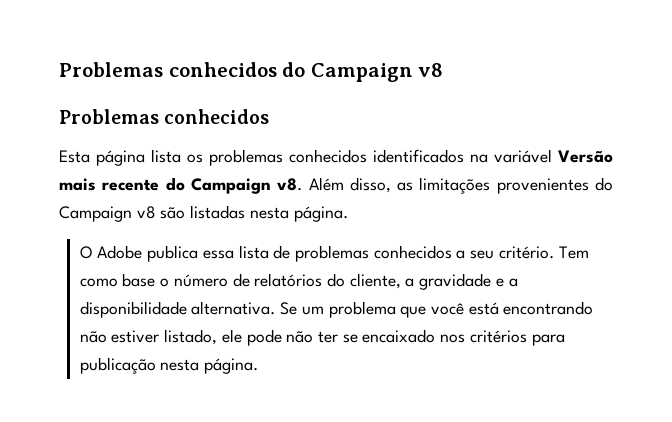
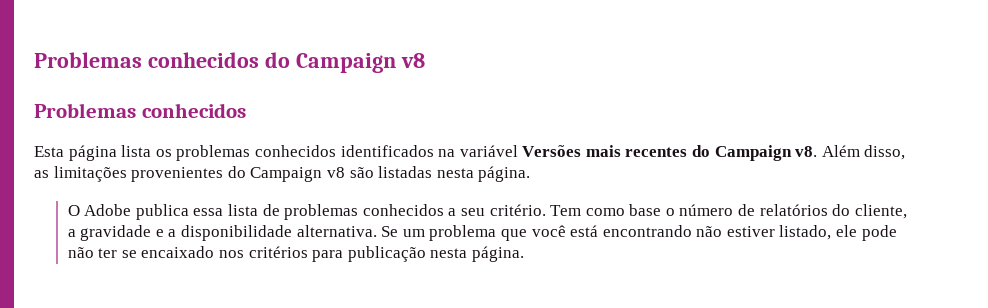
[558,150,613,163] [59,178,160,191] Versão mais recente -> [522,145,688,157] Versões mais recentes

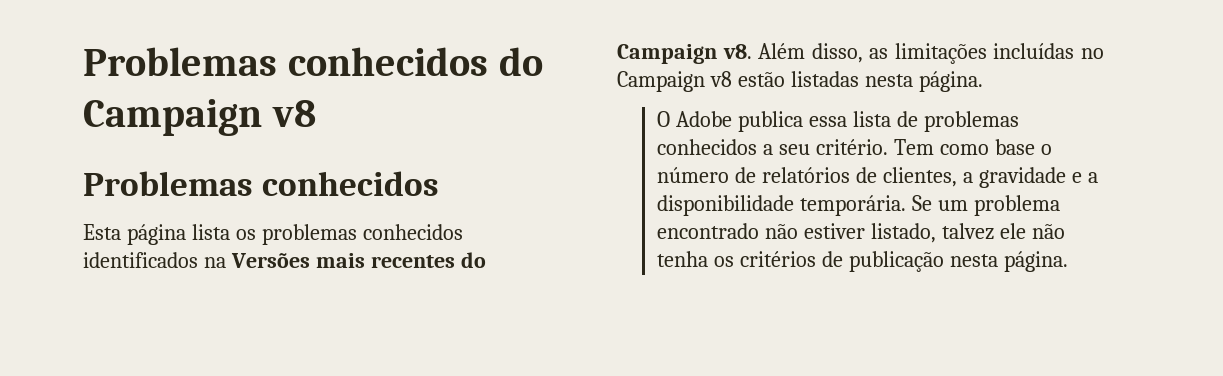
[459,145,518,157] variável -> (226, 262) none
[131,166,374,182] provenientes do Campaign v8 são -> [993,43,1104,59] [617,71,785,92] incluídas no Campaign v8 estão
[832,204,907,219] do cliente, -> [856,167,957,187] de clientes,
[296,225,377,237] alternativa. -> [800,195,907,216] temporária.
[500,225,897,241] [67,246,344,262] que você está encontrando não estiver listado, ele pode não ter se encaixado nos critérios para -> [657,223,1065,243] [657,251,844,267] encontrado não estiver listado, talvez ele não tenha os critérios de

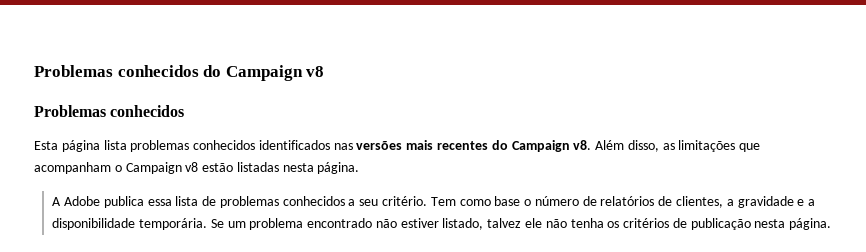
[235,229,256,240] os -> (127, 145) none
[203,253,310,268] na Versões -> [333,141,403,150] nas versões
[993,43,1104,59] incluídas no -> [739,143,761,152] [34,162,122,174] que acompanham o
[657,111,671,127] O -> [52,197,62,206] A

